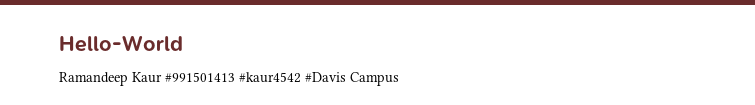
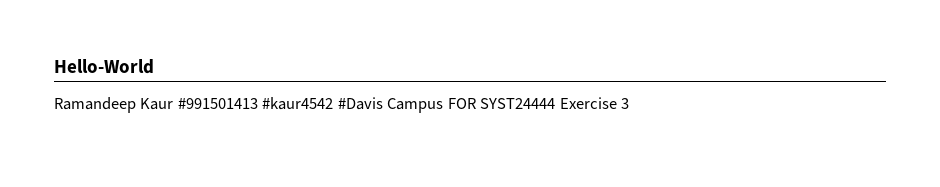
(399, 79) none -> [447,97,630,109] FOR SYST24444 Exercise 3

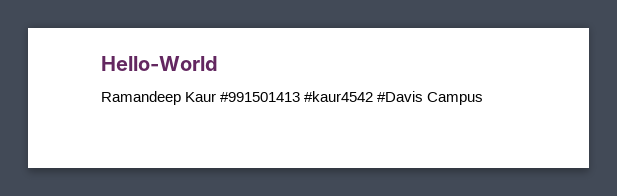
[447,97,630,109] FOR SYST24444 Exercise 3 -> (484, 98) none

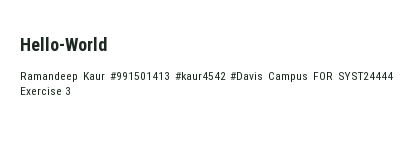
(484, 98) none -> [313,72,393,80] [20,87,72,95] FOR SYST24444 Exercise 3

